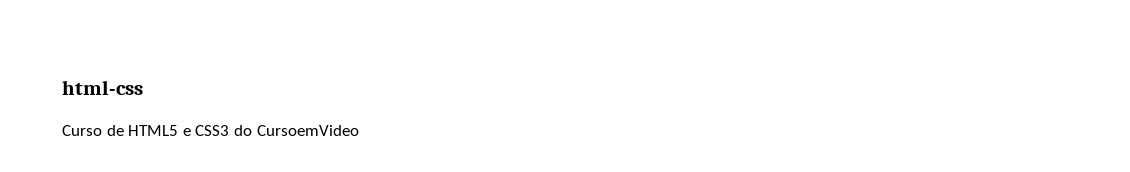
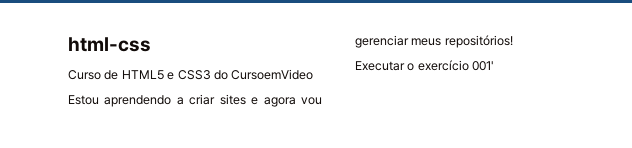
(359, 130) none -> [68,94,322,107] [355,35,513,48] [355,60,495,71] // Estou aprendendo a criar sites e agora vou gerenciar meus repositórios! // Executar o exercício 001'

